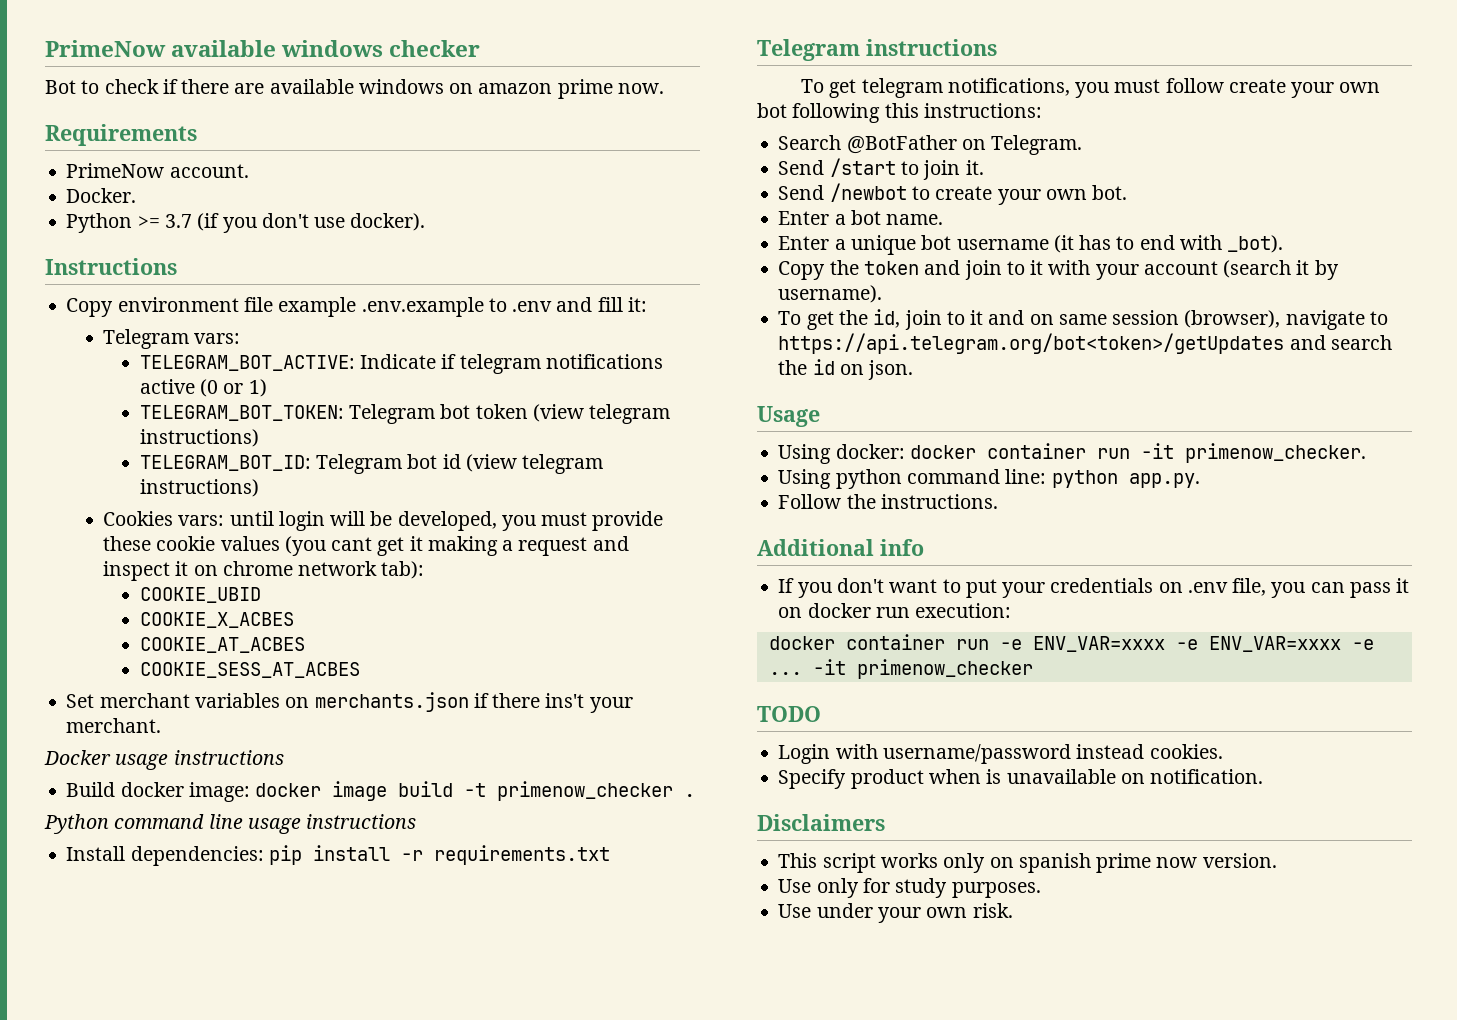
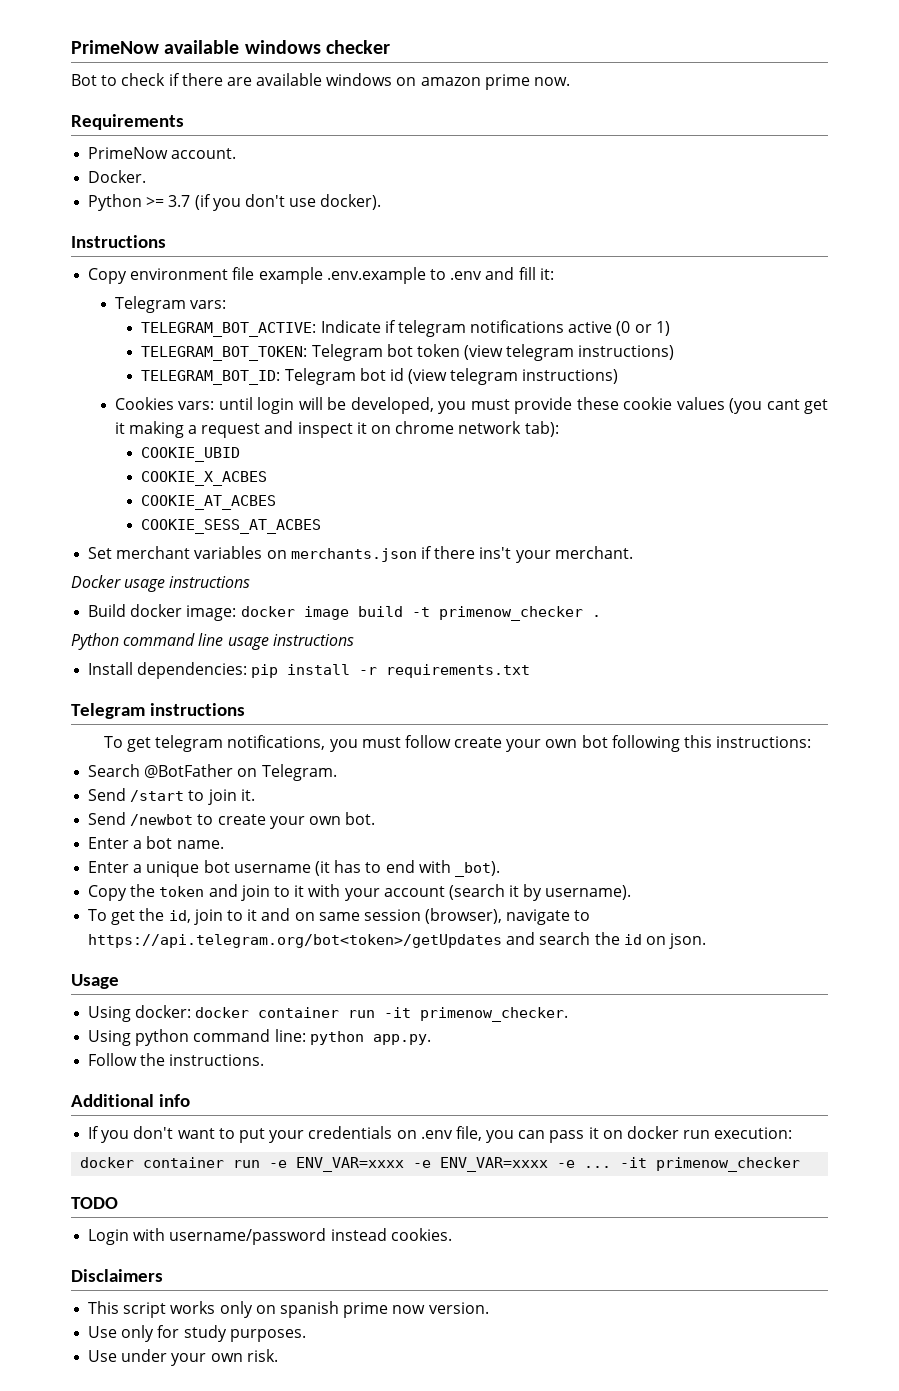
[778,769,1264,789] // Specify product when is unavailable on notification. -> (452, 1234) none

